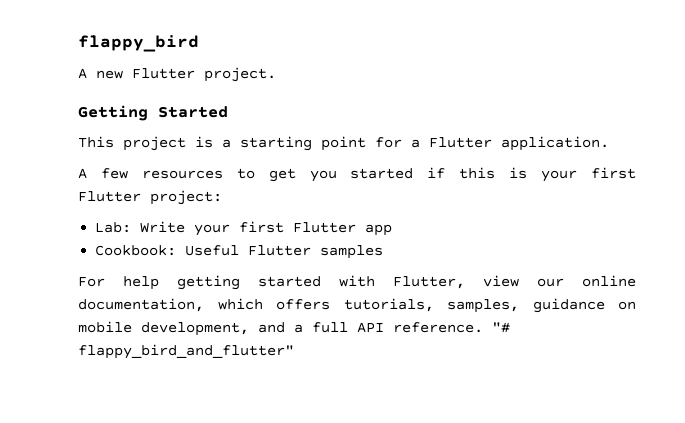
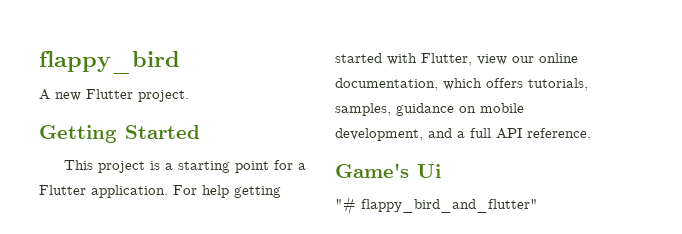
[78,167,637,182] [78,190,222,205] [95,221,393,236] [95,245,384,259] // A few resources to get you started if this is your first Flutter project: // Lab: Write your first Flutter app // Cookbook: Useful Flutter samples // -> (168, 191) none
(483, 327) none -> [335,163,441,178] // Game's Ui //

